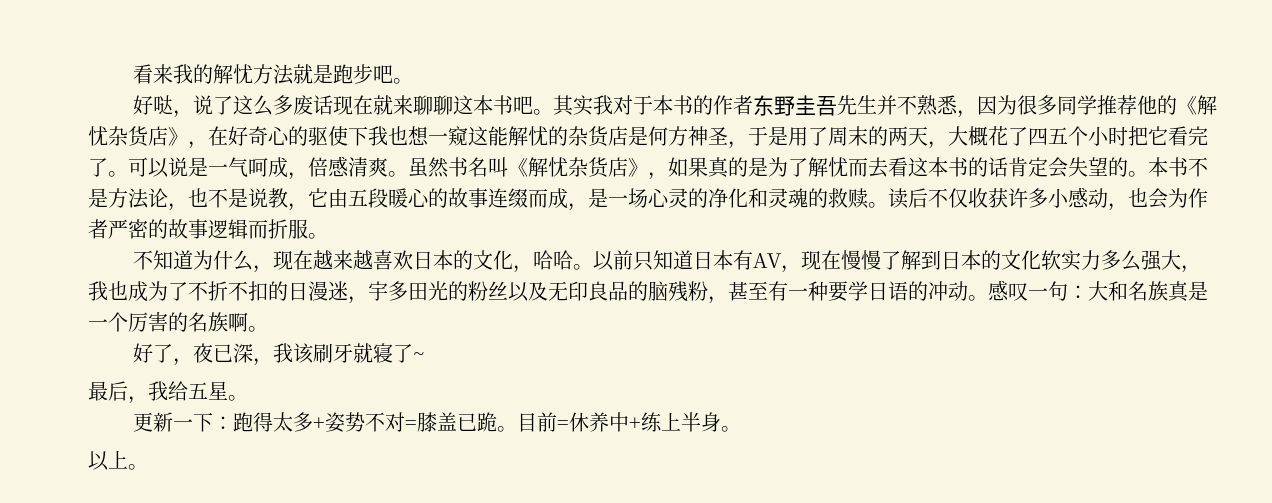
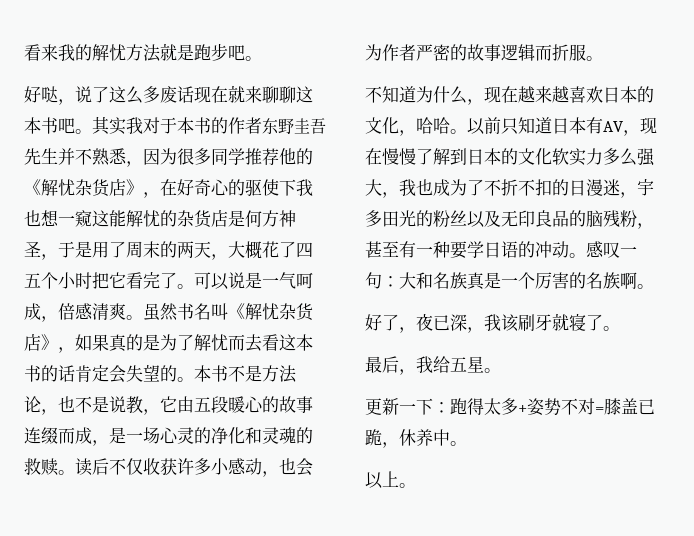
[412,352,425,361] ~ -> [603,326,620,331] 。
[496,412,721,432] 。目前=休养中+练上半身 -> [382,429,450,448] ，休养中

